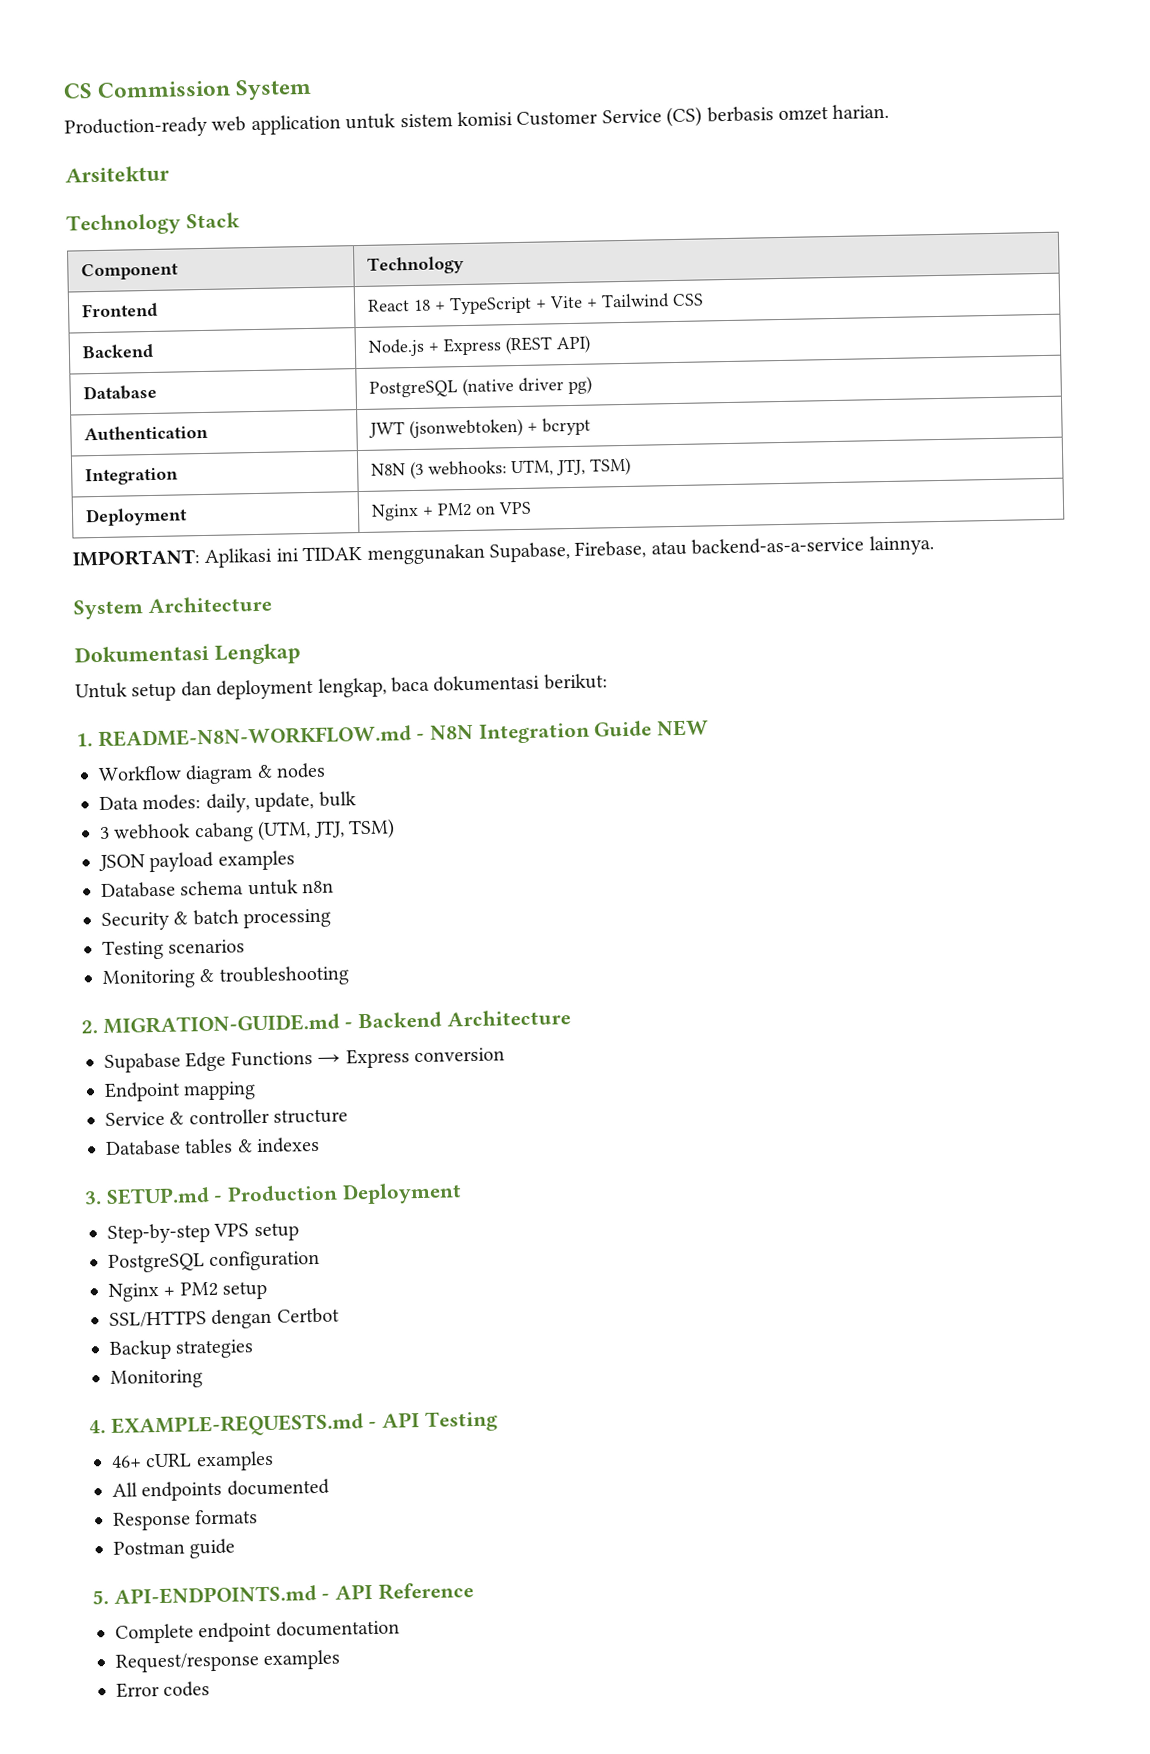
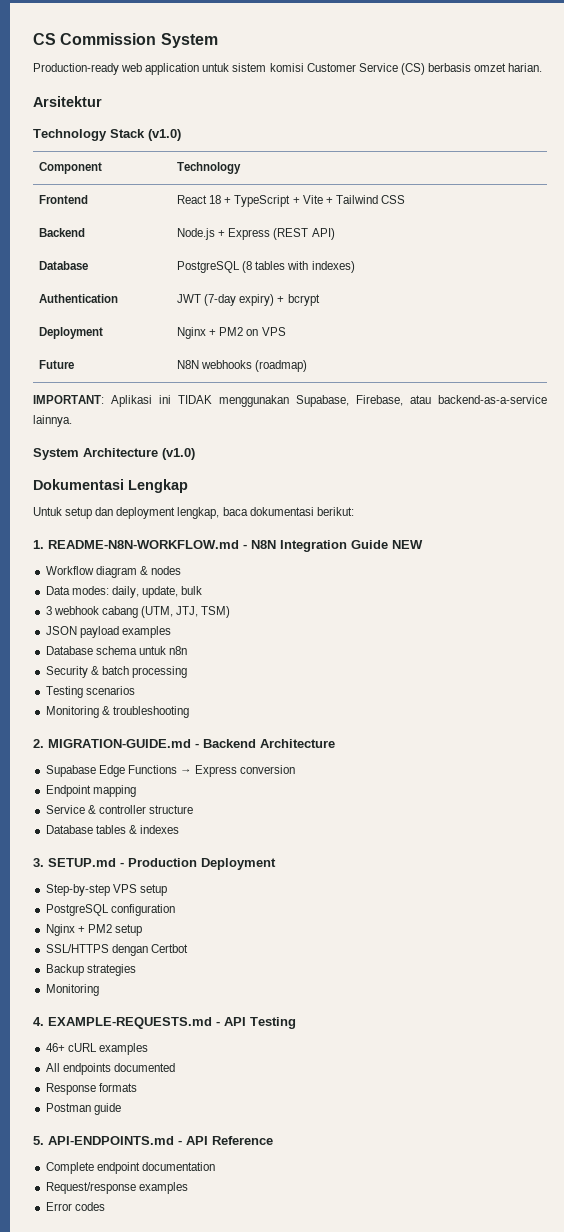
(240, 220) none -> [148,129,181,141] (v1.0)
[462,376,593,397] (native driver pg) -> [242,261,355,273] (8 tables with indexes)
[409,418,524,439] (jsonwebtoken) -> [204,294,275,306] (7-day expiry)
[85,467,179,486] [371,457,632,480] // Integration | N8N (3 webhooks: UTM, JTJ, TSM) -> (320, 300) none
(533, 508) none -> [39,360,75,369] [177,360,308,372] // Future | N8N webhooks (roadmap)
(272, 604) none -> [162,448,195,460] (v1.0)

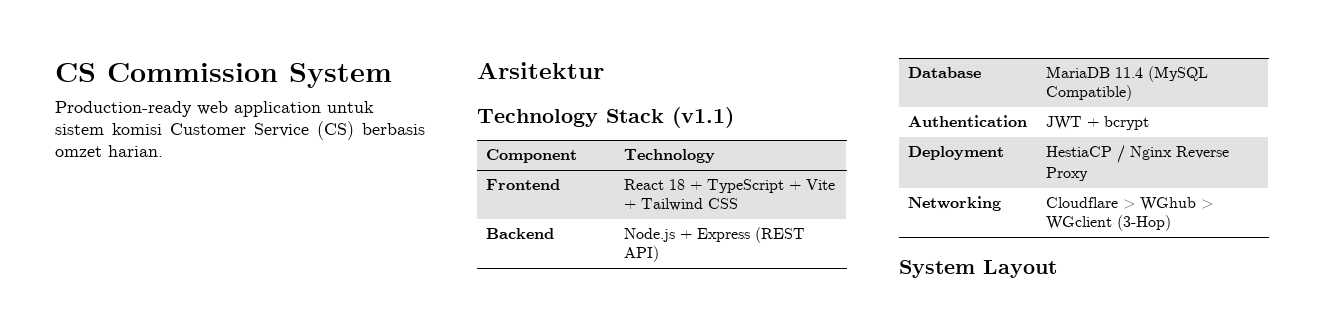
[148,129,181,141] (v1.0) -> [672,107,734,128] (v1.1)
[177,261,355,273] PostgreSQL (8 tables with indexes) -> [1046,66,1209,82] [1046,85,1133,101] MariaDB 11.4 (MySQL Compatible)
[204,294,275,306] (7-day expiry) -> (1083, 123) none
[177,327,286,339] [39,360,75,369] [177,360,308,372] [33,395,547,407] [33,415,72,427] [33,448,195,460] [33,479,188,493] [33,507,354,519] [33,540,423,552] [45,566,181,578] [45,586,203,598] [45,606,231,618] [45,626,171,638] [45,646,187,655] [45,666,187,678] [45,686,135,698] [45,706,189,718] [33,739,335,748] [45,765,296,777] [45,785,136,797] [45,805,193,814] [45,825,179,834] [33,858,276,870] [45,884,167,896] [45,904,175,916] [45,924,142,936] [45,944,188,956] [45,964,136,976] [45,984,99,996] [33,1017,296,1029] [45,1043,148,1055] [45,1063,175,1075] [45,1083,137,1095] [45,1103,121,1115] [33,1136,273,1145] [45,1162,215,1174] [45,1182,188,1194] [45,1202,105,1211] Nginx + PM2 on VPS // Future | N8N webhooks (roadmap) // IMPORTANT: Aplikasi ini TIDAK menggunakan Supabase, Firebase, atau backend-as-a-service lainnya. // System Architecture (v1.0) // Dokumentasi Lengkap // Untuk setup dan deployment lengkap, baca dokumentasi berikut: // 1. README-N8N-WORKFLOW.md - N8N Integration Guide NEW // Workflow diagram & nodes // Data modes: daily, update, bulk // 3 webhook cabang (UTM, JTJ, TSM) // JSON payload examples // Database schema untuk n8n // Security & batch processing // Testing scenarios // Monitoring & troubleshooting // 2. MIGRATION-GUIDE.md - Backend Architecture // Supabase Edge Functions → Express conversion // Endpoint mapping // Service & controller structure // Database tables & indexes // 3. SETUP.md - Production Deployment // Step-by-step VPS setup // PostgreSQL configuration // Nginx + PM2 setup // SSL/HTTPS dengan Certbot // Backup strategies // Monitoring // 4. EXAMPLE-REQUESTS.md - API Testing // 46+ cURL examples // All endpoints documented // Response formats // Postman guide // 5. API-ENDPOINTS.md - API Reference // Complete endpoint documentation // Request/response examples // Error codes -> [1046,145,1230,163] [1046,167,1089,181] [908,196,1002,211] [1046,197,1214,211] [1046,215,1172,231] [899,260,1057,278] HestiaCP / Nginx Reverse Proxy // Networking | Cloudflare > WGhub > WGclient (3-Hop) // System Layout

